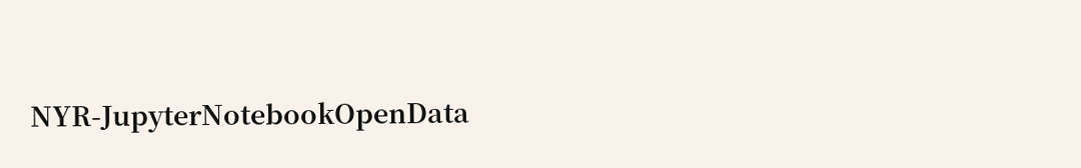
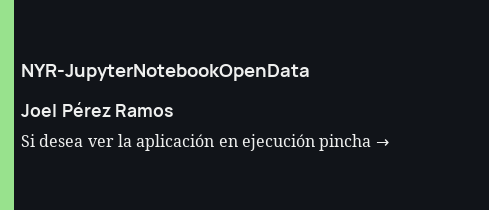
(470, 117) none -> [21,102,174,117] [21,134,389,151] // Joel Pérez Ramos // Si desea ver la aplicación en ejecución pincha →

